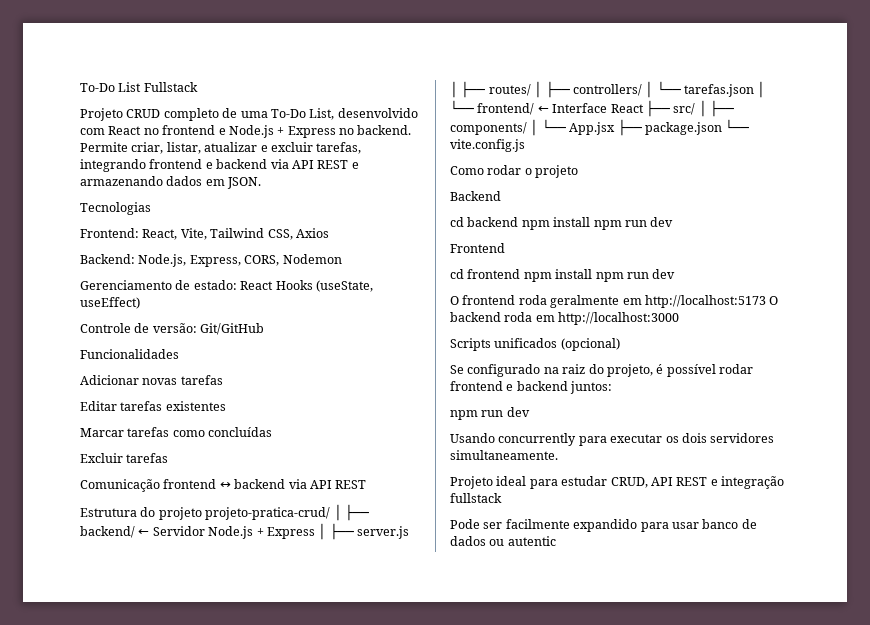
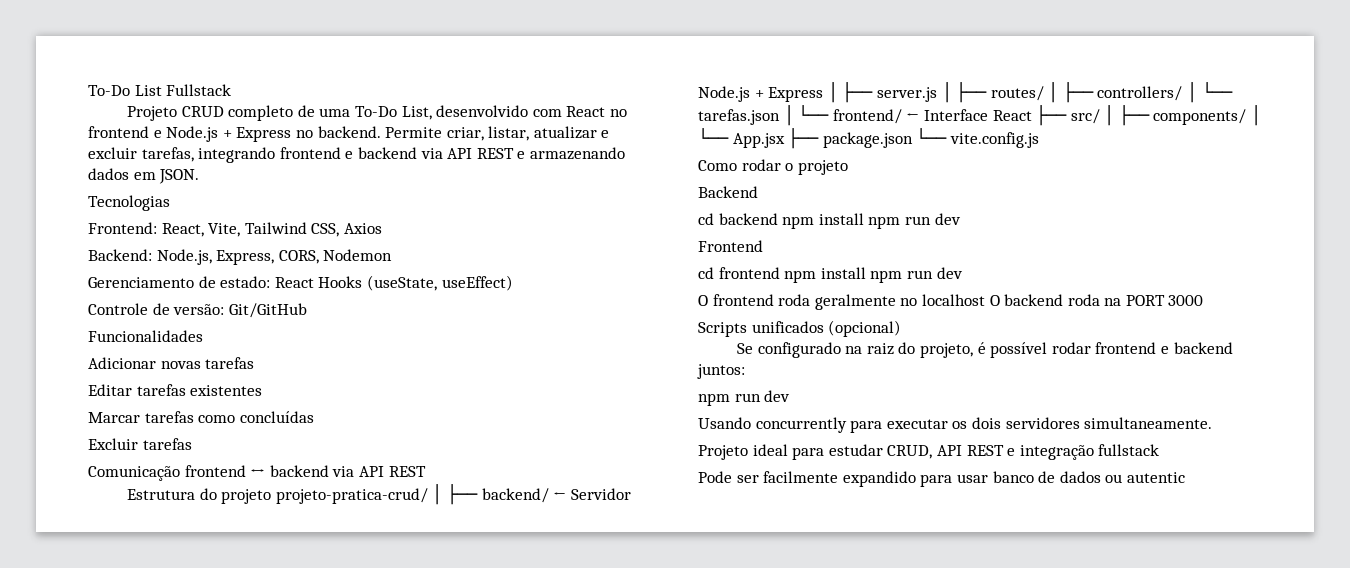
[622,295,766,308] em http://localhost:5173 -> [900,294,985,306] no localhost
[535,312,680,325] em http://localhost:3000 -> [1104,295,1204,306] na PORT 3000

